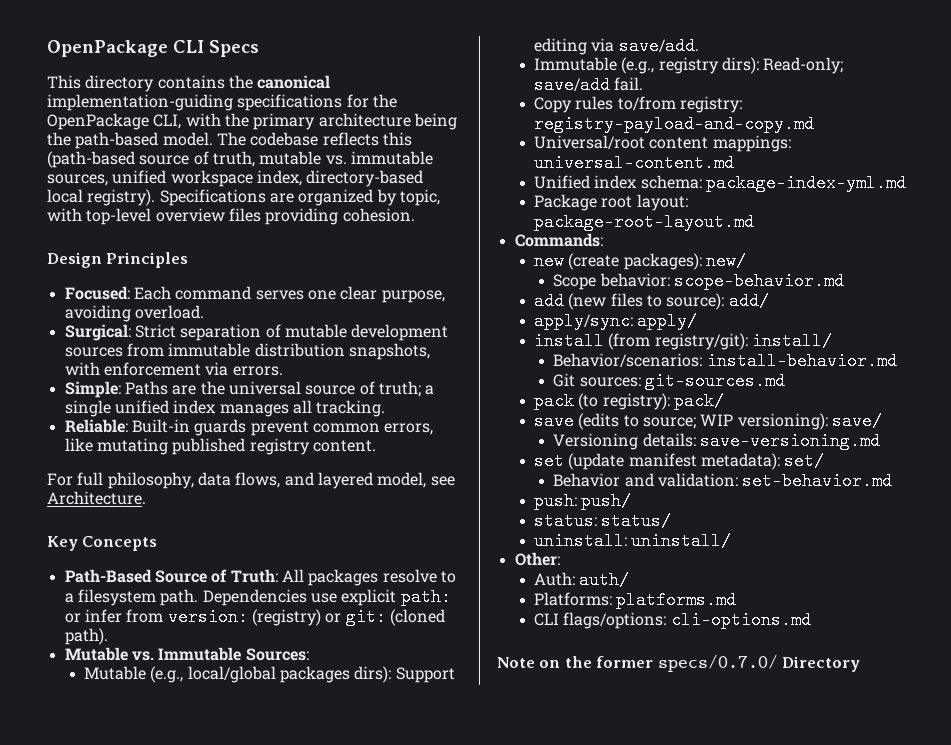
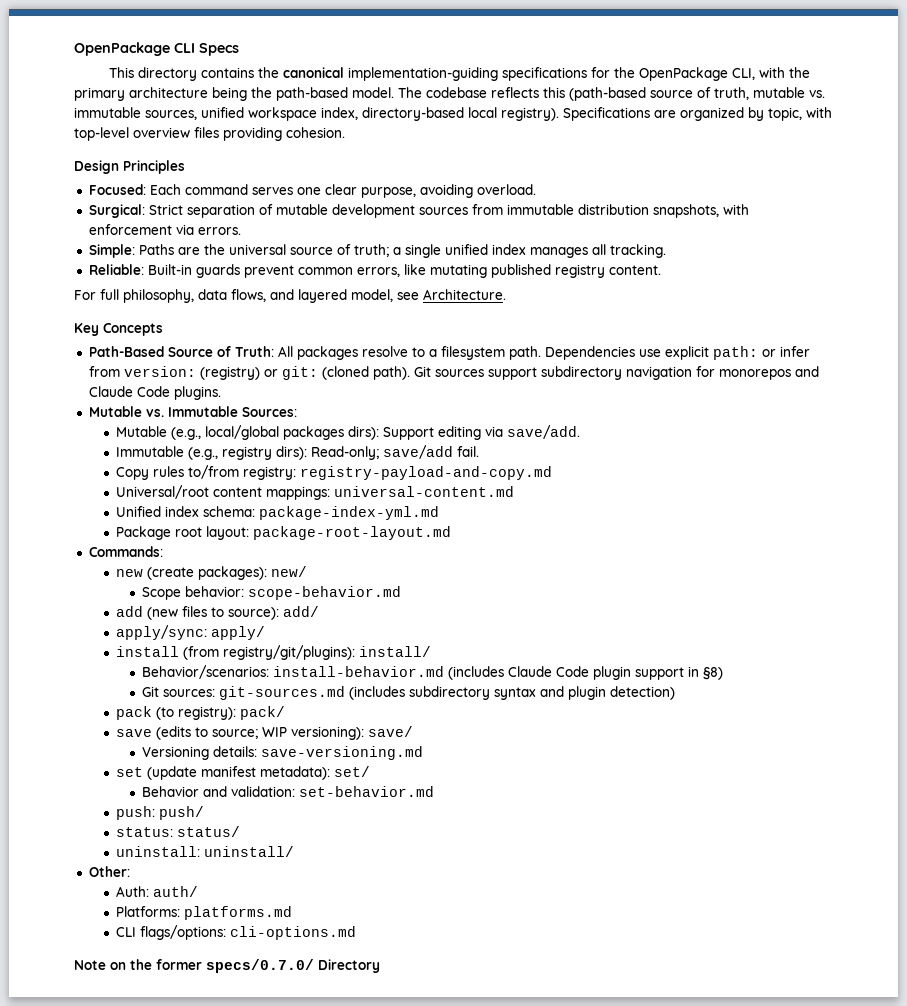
(108, 636) none -> [413,366,819,380] [88,386,221,400] Git sources support subdirectory navigation for monorepos and Claude Code plugins.
[654,333,748,350] registry/git): -> [222,645,355,660] registry/git/plugins):
[553,372,786,390] // Git sources: git-sources.md -> [448,666,724,680] [142,686,676,700] (includes Claude Code plugin support in §8) // Git sources: git-sources.md (includes subdirectory syntax and plugin detection)

